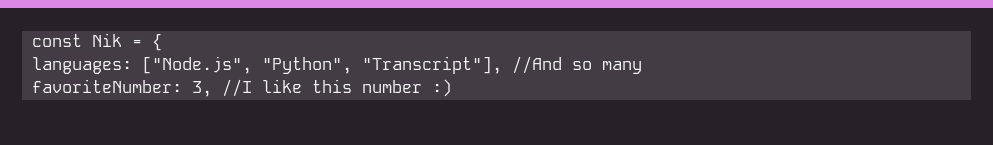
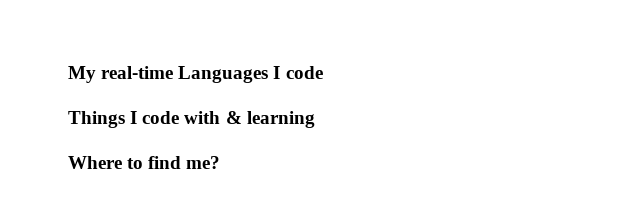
[32,33,163,51] [32,56,643,74] [32,79,453,97] const Nik = { // languages: ["Node.js", "Python", "Transcript"], //And so many // favoriteNumber: 3, //I like this number :) -> [68,66,323,83] [68,111,315,128] [68,156,221,169] My real-time Languages I code // Things I code with & learning // Where to find me?

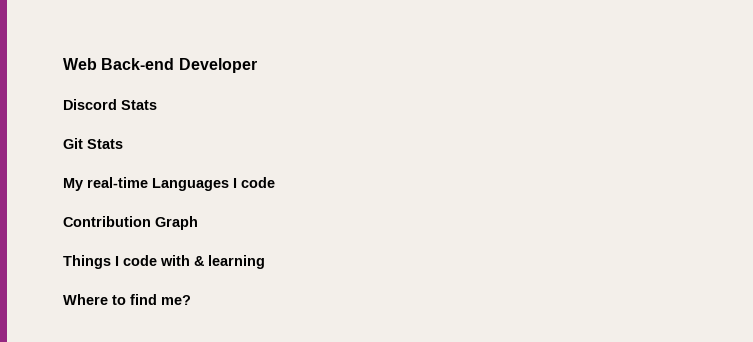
(68, 74) none -> [63,58,257,73] [63,99,157,110] [63,138,123,149] Web Back-end Developer // Discord Stats // Git Stats //
(323, 72) none -> [63,216,198,230] // Contribution Graph

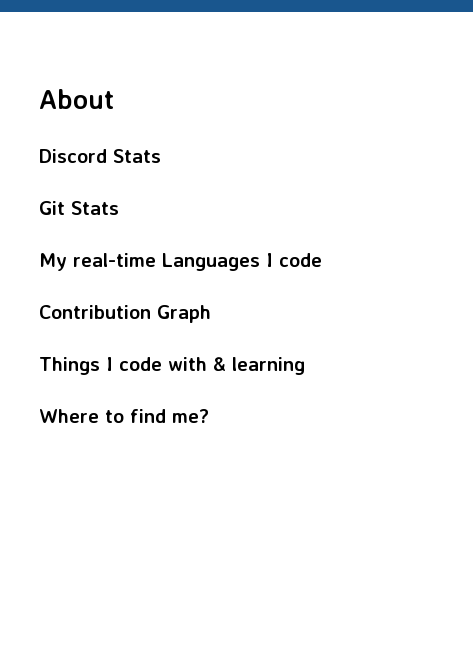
[63,58,257,73] Web Back-end Developer -> [39,89,114,109] About

